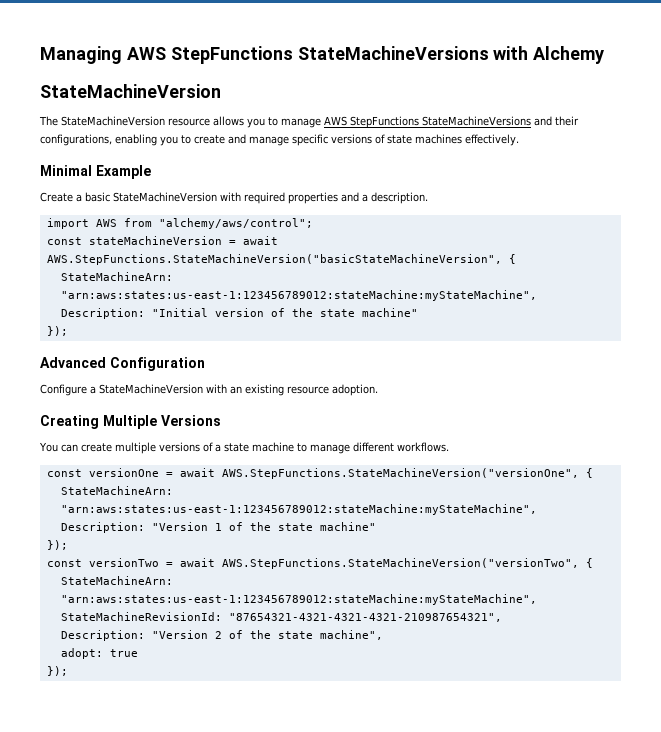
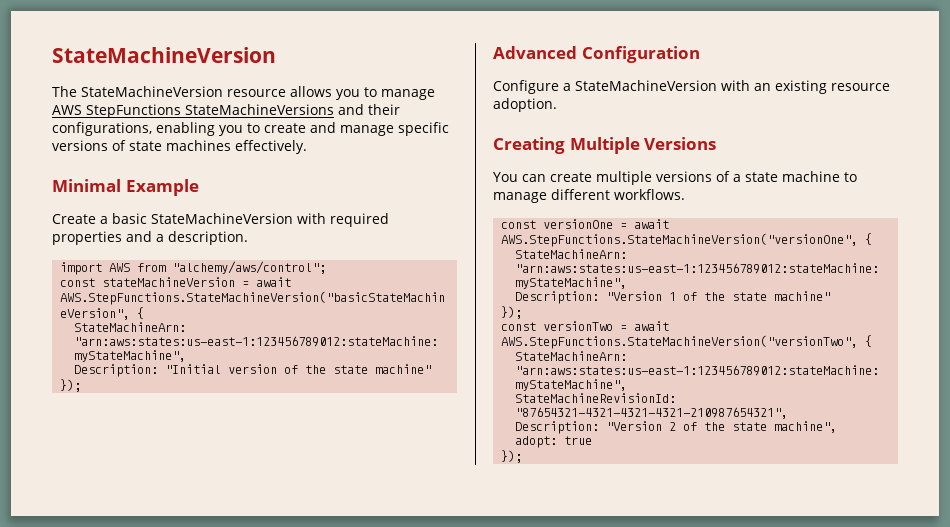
[40,46,605,64] Managing AWS StepFunctions StateMachineVersions with Alchemy // -> (52, 55) none

